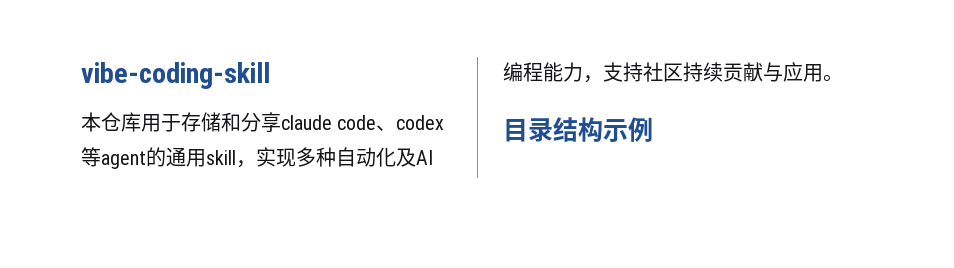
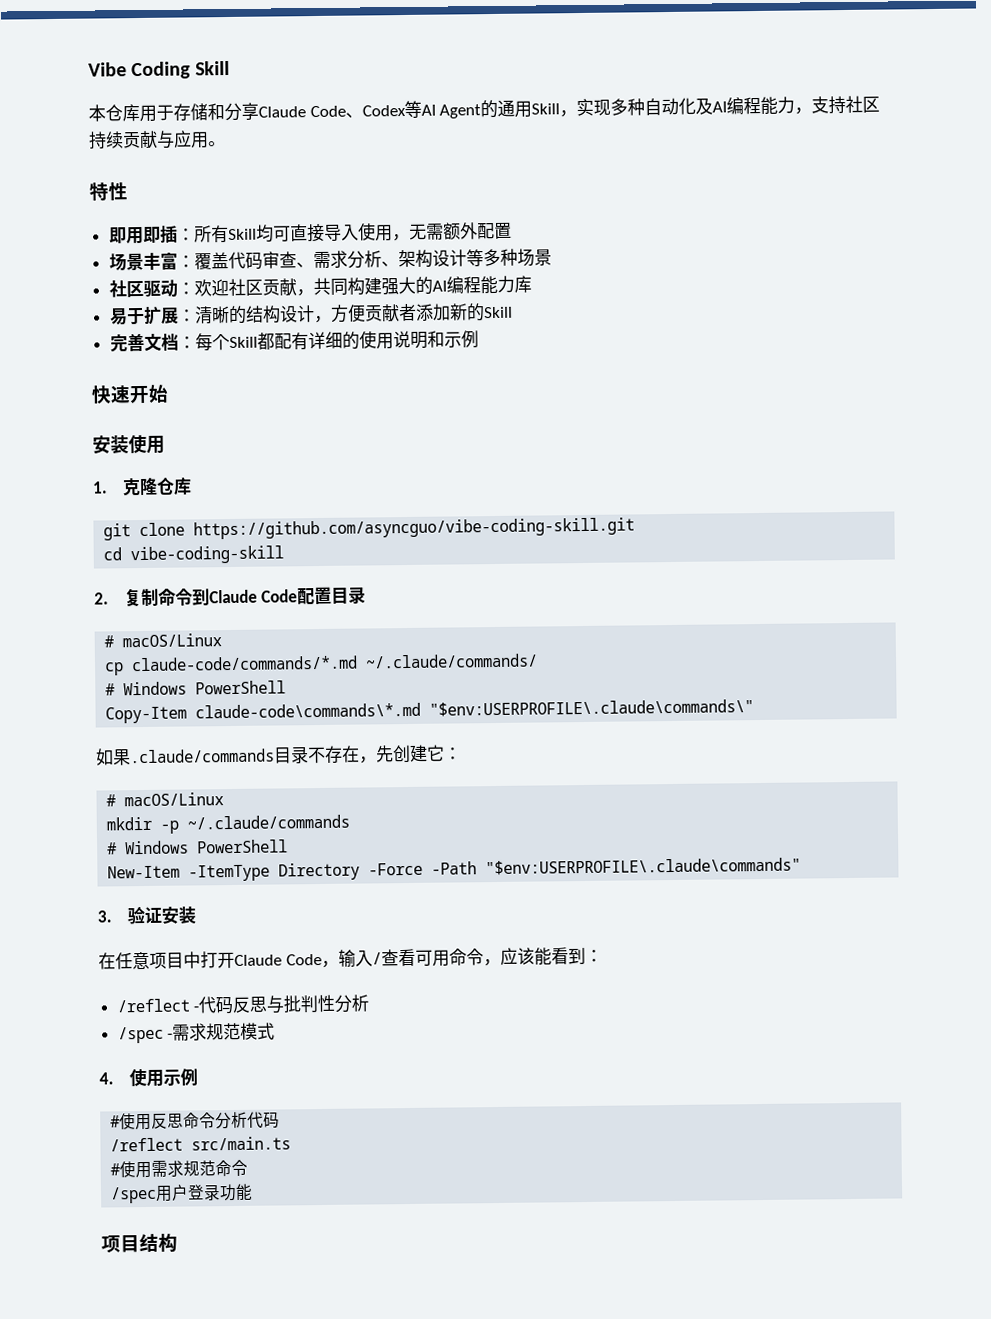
[81,62,270,89] vibe-coding-skill -> [88,60,230,80] Vibe Coding Skill
[281,115,445,131] [81,147,236,169] claude code、codex等agent的通用skill -> [258,99,561,119] Claude Code、Codex等AI Agent的通用Skill
[503,117,653,142] 目录结构示例 -> [89,182,128,202] [108,222,512,245] [108,248,552,271] [108,275,532,298] [108,303,513,326] [109,330,479,353] [91,384,169,405] [92,434,165,454] [92,476,192,497] [103,517,636,541] [103,545,285,565] [94,586,367,607] [104,633,223,648] [105,653,539,676] [105,680,287,696] [105,699,755,724] [95,744,462,766] [106,792,225,807] [106,814,351,834] [107,839,289,855] [107,857,802,882] [97,905,196,925] [98,947,603,970] [116,994,370,1015] [117,1022,276,1044] [99,1068,198,1087] [110,1111,281,1131] [110,1136,292,1152] [110,1159,249,1179] [110,1183,254,1204] [101,1233,178,1253] 特性 // 即用即插：所有Skill均可直接导入使用，无需额外配置 // 场景丰富：覆盖代码审查、需求分析、架构设计等多种场景 // 社区驱动：欢迎社区贡献，共同构建强大的AI编程能力库 // 易于扩展：清晰的结构设计，方便贡献者添加新的Skill // 完善文档：每个Skill都配有详细的使用说明和示例 // 快速开始 // 安装使用 // 1.克隆仓库 // git clone https://github.com/asyncguo/vibe-coding-skill.git // cd vibe-coding-skill // 2.复制命令到Claude Code配置目录 // # macOS/Linux // cp claude-code/commands/*.md ~/.claude/commands/ // # Windows PowerShell // Copy-Item claude-code\commands\*.md "$env:USERPROFILE\.claude\commands\" // 如果.claude/commands目录不存在，先创建它： // # macOS/Linux // mkdir -p ~/.claude/commands // # Windows PowerShell // New-Item -ItemType Directory -Force -Path "$env:USERPROFILE\.claude\commands" // 3.验证安装 // 在任意项目中打开Claude Code，输入/查看可用命令，应该能看到： // /reflect -代码反思与批判性分析 // /spec -需求规范模式 // 4.使用示例 // #使用反思命令分析代码 // /reflect src/main.ts // #使用需求规范命令 // /spec用户登录功能 // 项目结构

